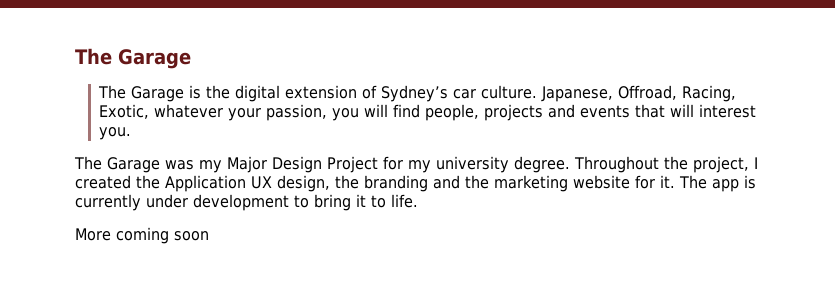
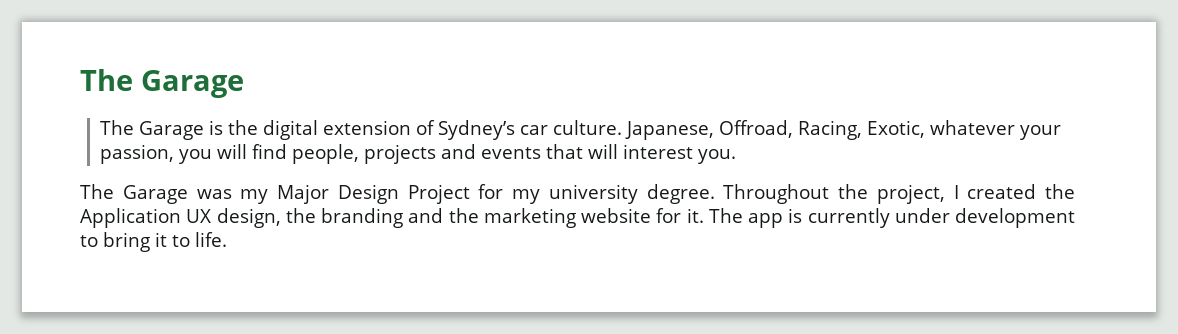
[75,227,209,244] // More coming soon -> (227, 239) none

